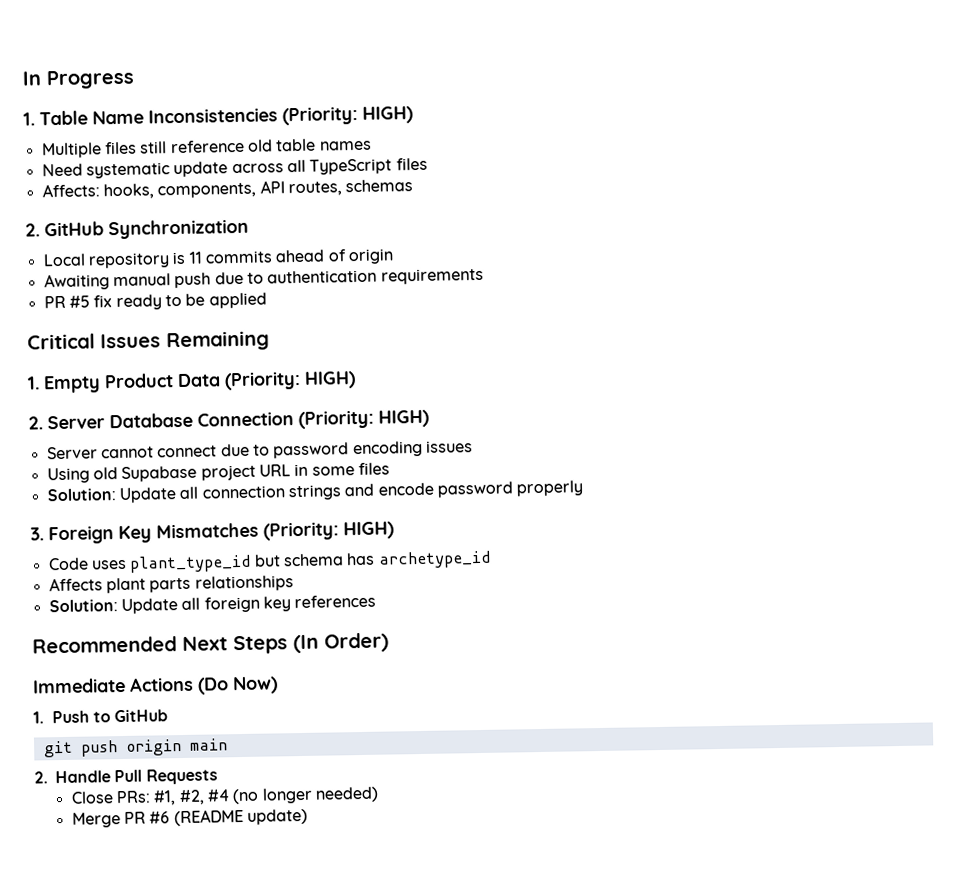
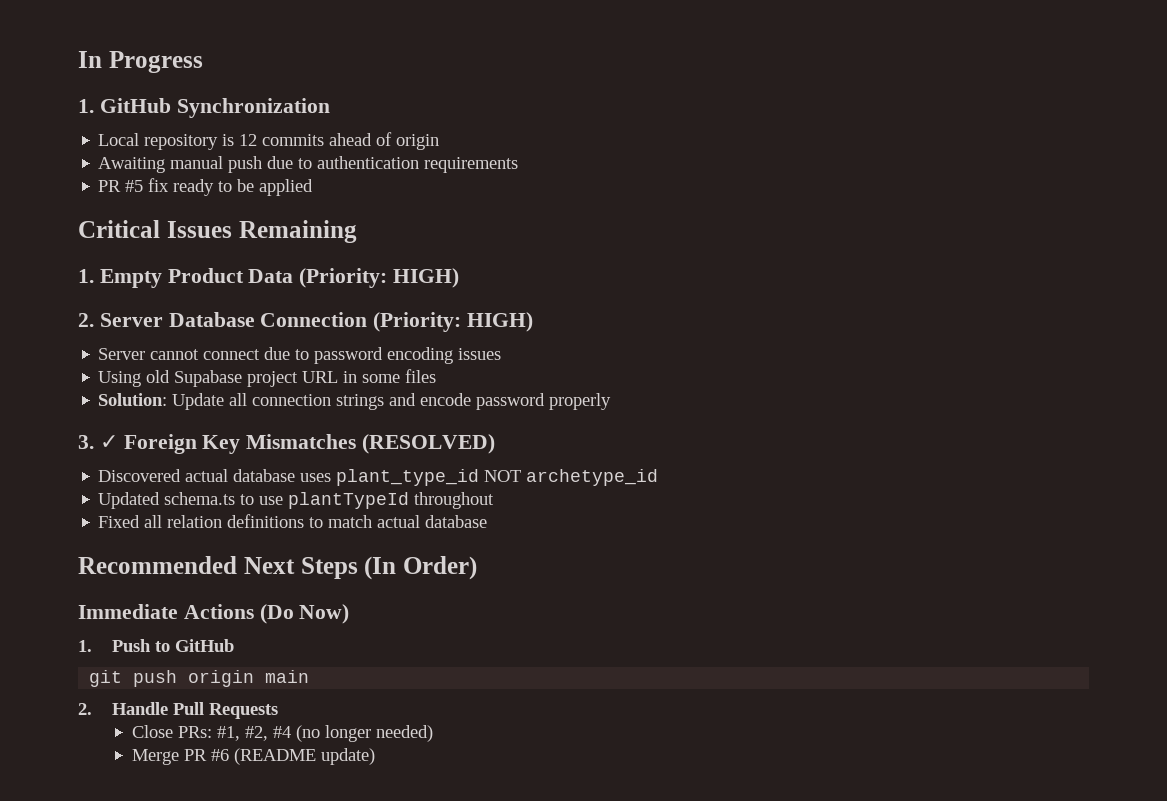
[39,105,413,126] [41,138,372,159] [41,157,428,179] [41,179,414,200] [25,223,40,237] Table Name Inconsistencies (Priority: HIGH) // Multiple files still reference old table names // Need systematic update across all TypeScript files // Affects: hooks, components, API routes, schemas // 2. -> (94, 106) none
[188,251,203,264] 11 -> [239,134,258,146] 12
(44, 534) none -> [99,435,118,449] ✓
[263,521,394,541] [47,550,491,573] [48,575,294,594] [48,594,377,615] (Priority: HIGH) // Code uses plant_type_id but schema has archetype_id // Affects plant parts relationships // Solution: Update all foreign key references -> [362,434,496,454] [98,469,659,486] [98,492,495,509] [98,514,488,528] (RESOLVED) // Discovered actual database uses plant_type_id NOT archetype_id // Updated schema.ts to use plantTypeId throughout // Fixed all relation definitions to match actual database

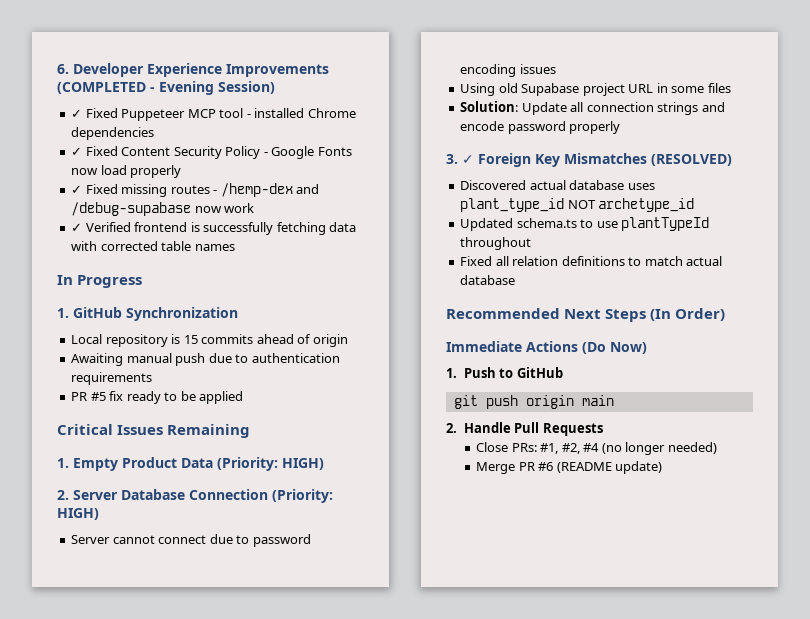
(78, 59) none -> [57,63,329,77] [57,81,275,95] [71,108,356,121] [71,127,155,140] [71,146,352,159] [71,165,182,178] [71,183,320,197] [71,202,255,216] [71,222,357,235] [71,241,235,251] 6. Developer Experience Improvements (COMPLETED - Evening Session) // ✓ Fixed Puppeteer MCP tool - installed Chrome dependencies // ✓ Fixed Content Security Policy - Google Fonts now load properly // ✓ Fixed missing routes - /hemp-dex and /debug-supabase now work // ✓ Verified frontend is successfully fetching data with corrected table names //
[239,134,258,146] 12 -> [183,335,198,344] 15

